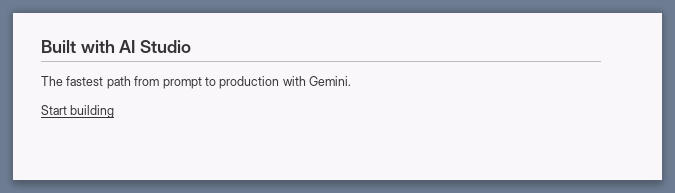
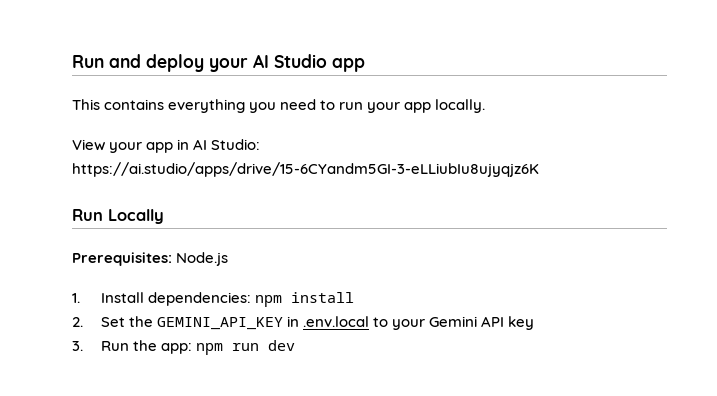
[41,40,192,53] [41,76,351,89] [41,105,115,118] Built with AI Studio // The fastest path from prompt to production with Gemini. // Start building -> [72,54,365,72] [72,99,486,113] [72,139,261,153] [72,162,539,177] [72,209,164,224] [72,252,229,266] [72,292,354,307] [72,316,535,330] [72,340,295,355] Run and deploy your AI Studio app // This contains everything you need to run your app locally. // View your app in AI Studio: https://ai.studio/apps/drive/15-6CYandm5GI-3-eLLiubIu8ujyqjz6K // Run Locally // Prerequisites: Node.js // 1. Install dependencies: npm install // 2. Set the GEMINI_API_KEY in .env.local to your Gemini API key // 3. Run the app: npm run dev

